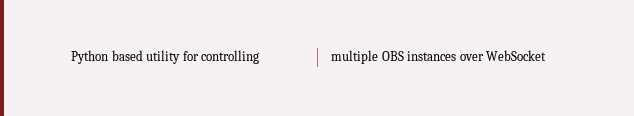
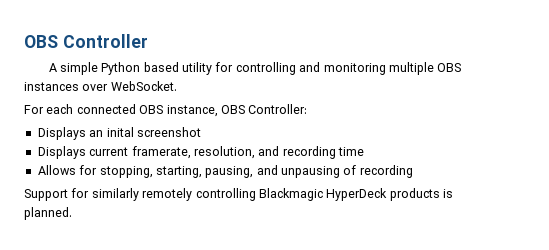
(71, 57) none -> [24,34,148,48] [48,62,98,75] OBS Controller // A simple
(260, 57) none -> [299,62,386,75] and monitoring
[486,50,547,61] WebSocket -> [110,81,177,91] [24,104,308,117] [37,127,201,140] [37,146,364,159] [37,165,413,178] [24,188,453,201] [24,207,72,220] WebSocket. // For each connected OBS instance, OBS Controller: // Displays an inital screenshot // Displays current framerate, resolution, and recording time // Allows for stopping, starting, pausing, and unpausing of recording // Support for similarly remotely controlling Blackmagic HyperDeck products is planned.

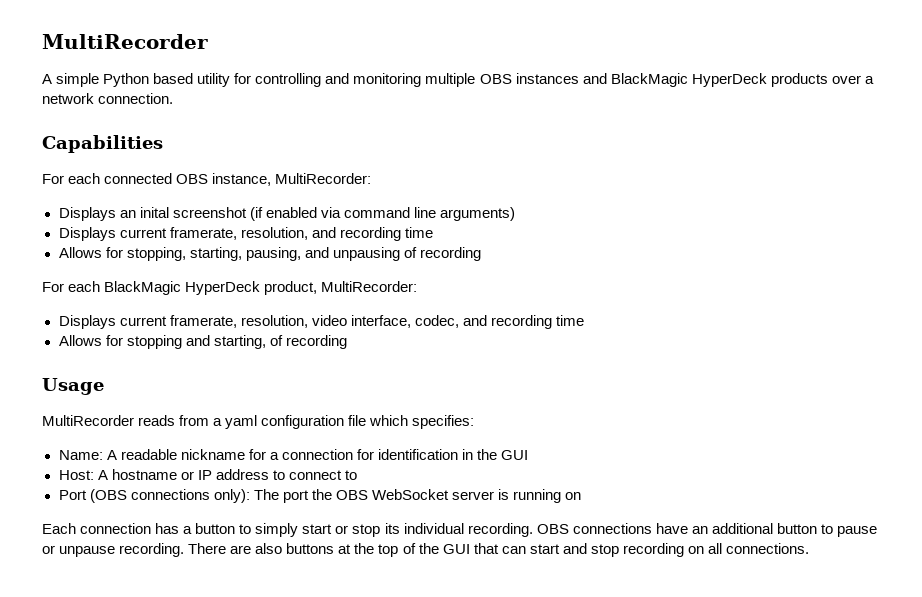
[24,34,148,48] OBS Controller -> [42,34,208,49] MultiRecorder
[82,81,177,91] over WebSocket. -> [582,73,874,87] [42,93,174,104] [42,135,163,153] and BlackMagic HyperDeck products over a network connection. // Capabilities
[220,104,308,114] OBS Controller: -> [275,173,372,184] MultiRecorder:
(201, 132) none -> [249,207,515,221] (if enabled via command line arguments)
[24,188,453,201] [24,207,72,220] Support for similarly remotely controlling Blackmagic HyperDeck products is planned. -> [42,281,418,295] [58,315,584,329] [58,335,347,349] [42,378,104,395] [42,415,475,429] [58,449,529,460] [58,469,357,480] [58,489,582,503] [42,523,877,537] [42,543,810,557] For each BlackMagic HyperDeck product, MultiRecorder: // Displays current framerate, resolution, video interface, codec, and recording time // Allows for stopping and starting, of recording // Usage // MultiRecorder reads from a yaml configuration file which specifies: // Name: A readable nickname for a connection for identification in the GUI // Host: A hostname or IP address to connect to // Port (OBS connections only): The port the OBS WebSocket server is running on // Each connection has a button to simply start or stop its individual recording. OBS connections have an additional button to pause or unpause recording. There are also buttons at the top of the GUI that can start and stop recording on all connections.

